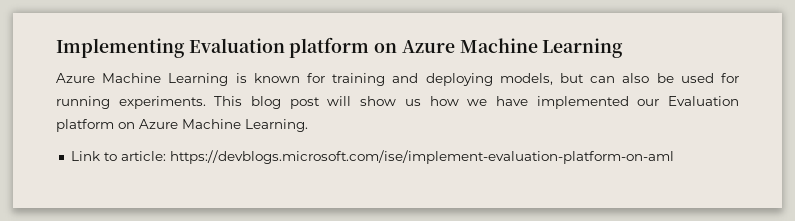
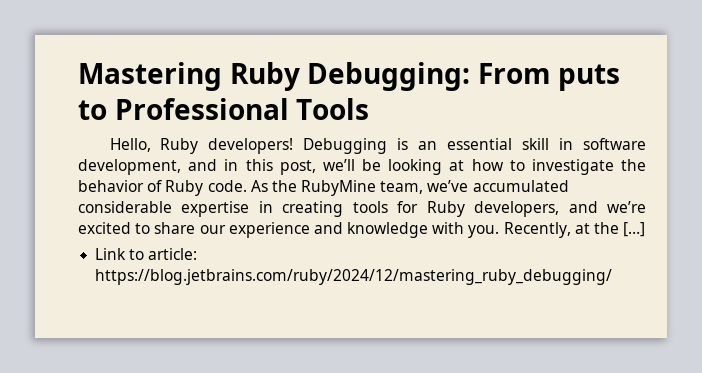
[56,37,624,58] [56,73,740,86] [56,96,739,109] [56,119,308,132] Implementing Evaluation platform on Azure Machine Learning // Azure Machine Learning is known for training and deploying models, but can also be used for running experiments. This blog post will show us how we have implemented our Evaluation platform on Azure Machine Learning. -> [78,62,621,91] [78,98,370,120] [109,138,646,154] [78,159,646,175] [78,180,569,196] [78,201,647,217] [78,222,646,238] Mastering Ruby Debugging: From puts to Professional Tools // Hello, Ruby developers! Debugging is an essential skill in software development, and in this post, we’ll be looking at how to investigate the behavior of Ruby code. As the RubyMine team, we’ve accumulated considerable expertise in creating tools for Ruby developers, and we’re excited to share our experience and knowledge with you. Recently, at the […]
[169,150,674,164] https://devblogs.microsoft.com/ise/implement-evaluation-platform-on-aml -> [95,269,613,285] https://blog.jetbrains.com/ruby/2024/12/mastering_ruby_debugging/

